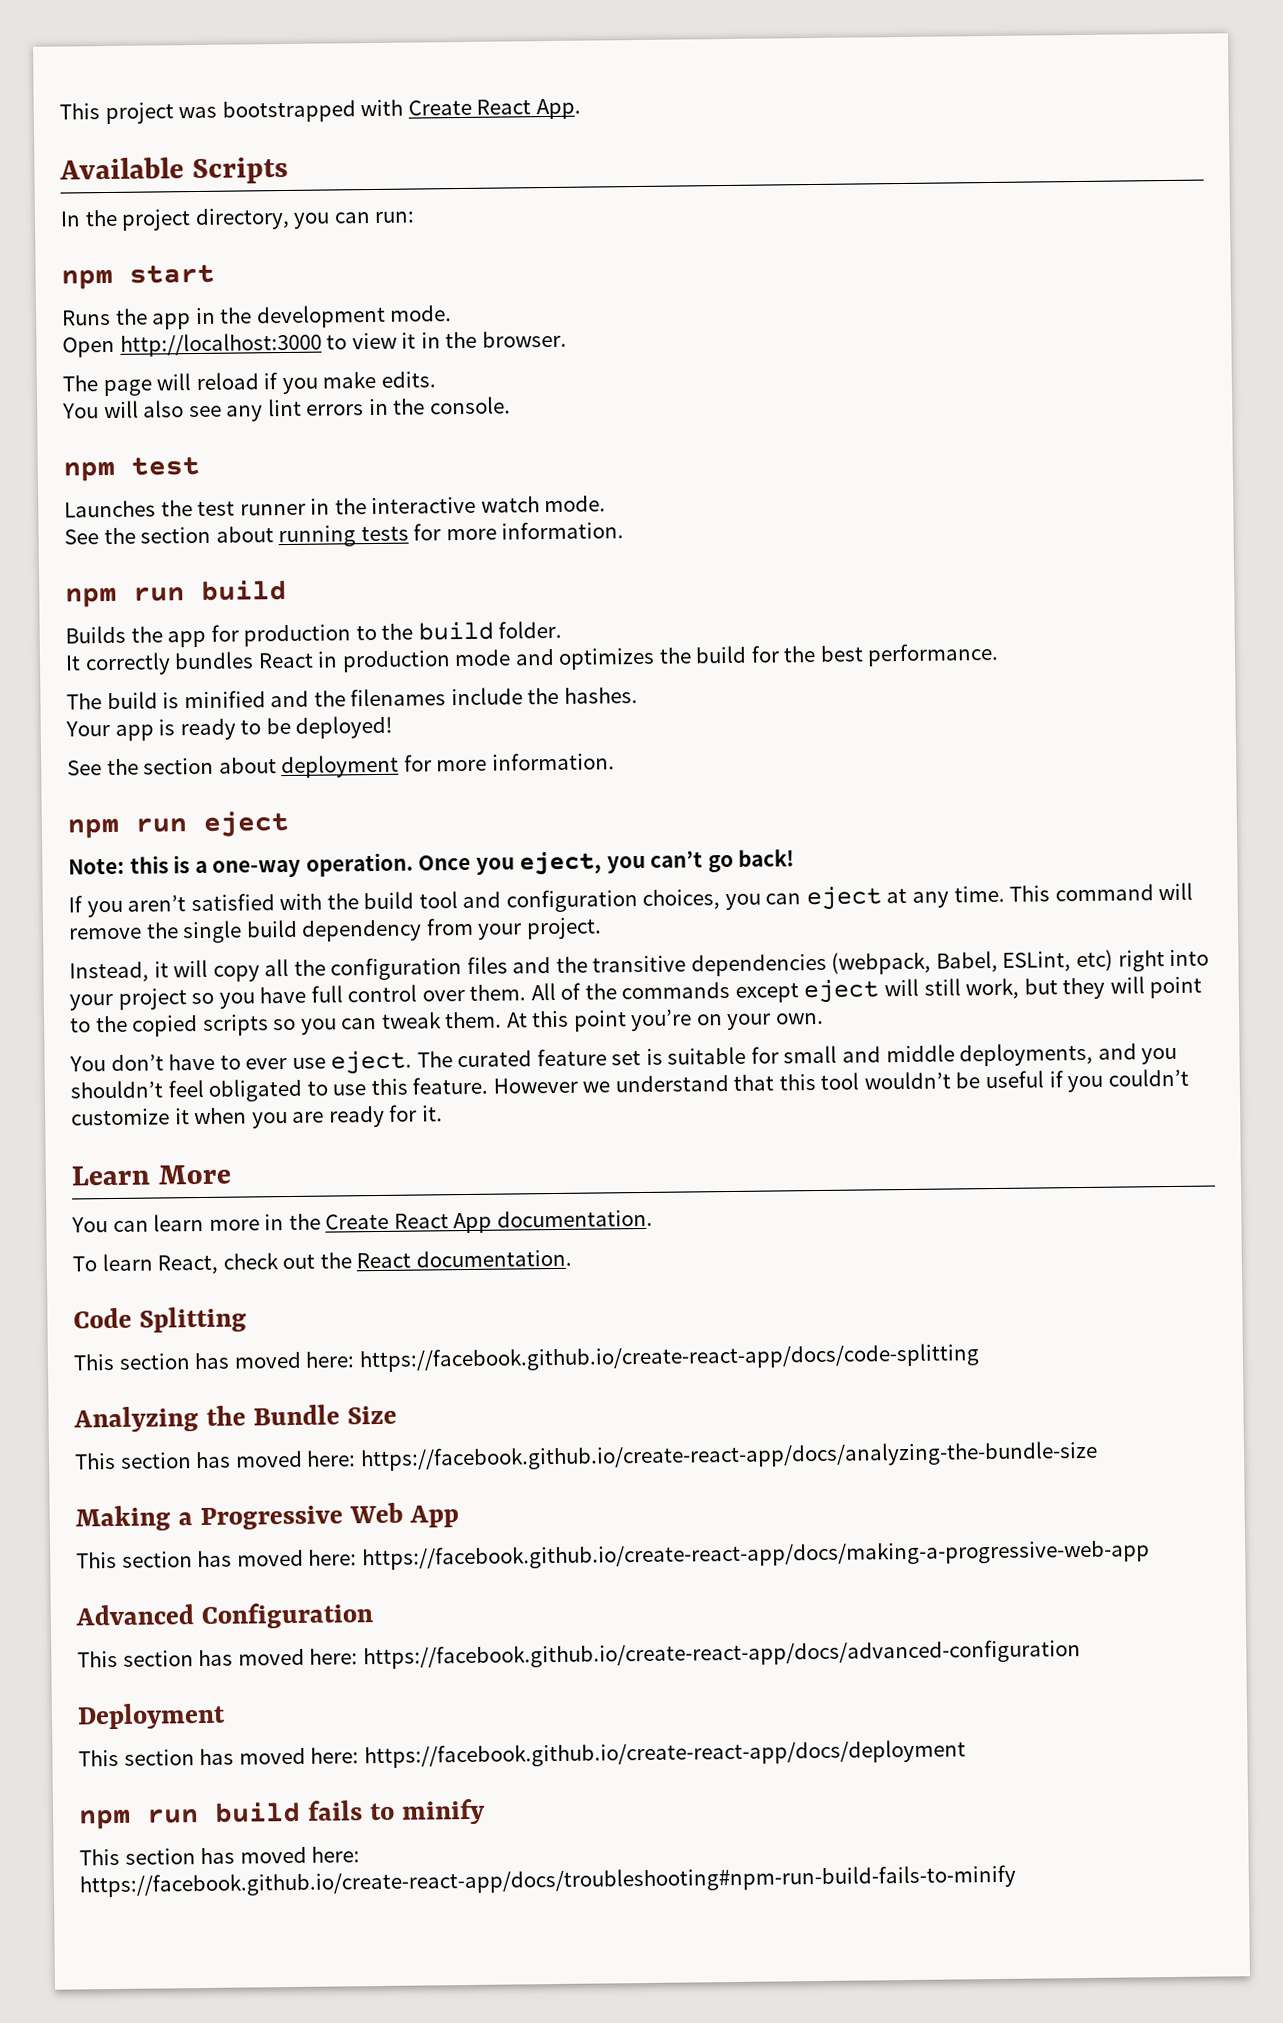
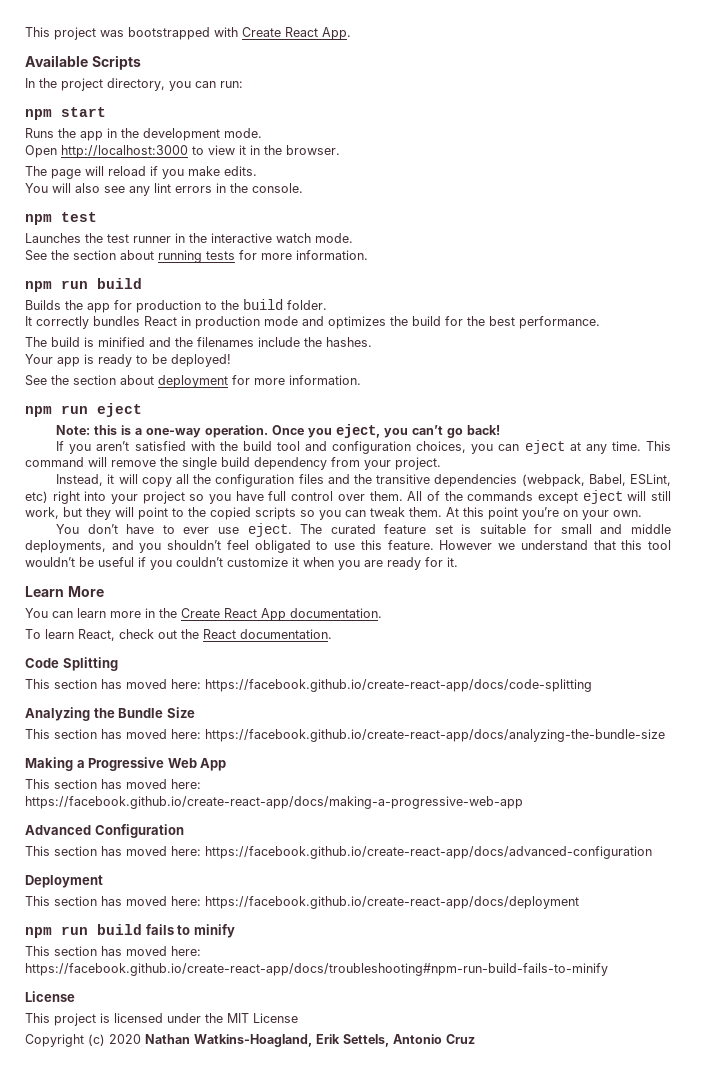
(1016, 1881) none -> [25,991,75,1002] [25,1013,298,1026] [25,1034,475,1047] // License // This project is licensed under the MIT License // Copyright (c) 2020 Nathan Watkins-Hoagland, Erik Settels, Antonio Cruz

